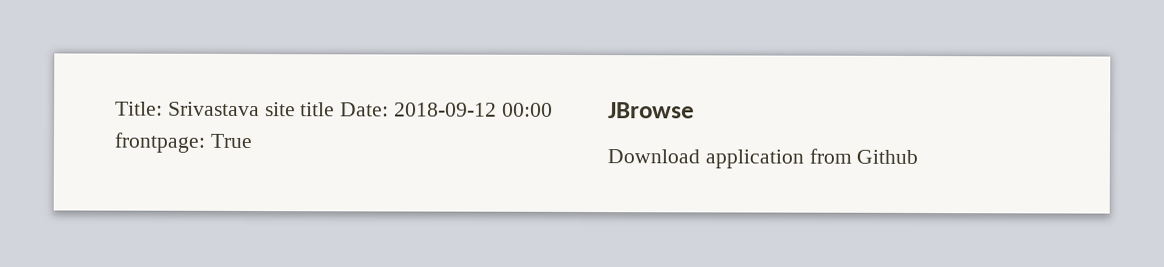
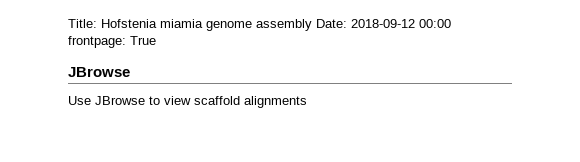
[167,101,336,117] Srivastava site title -> [101,19,312,31] Hofstenia miamia genome assembly
[607,148,919,169] Download application from Github -> [68,96,307,108] Use JBrowse to view scaffold alignments

